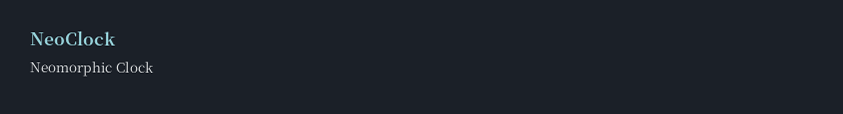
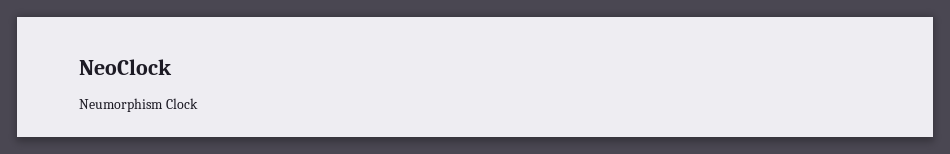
[29,61,112,77] Neomorphic -> [79,98,163,112] Neumorphism

